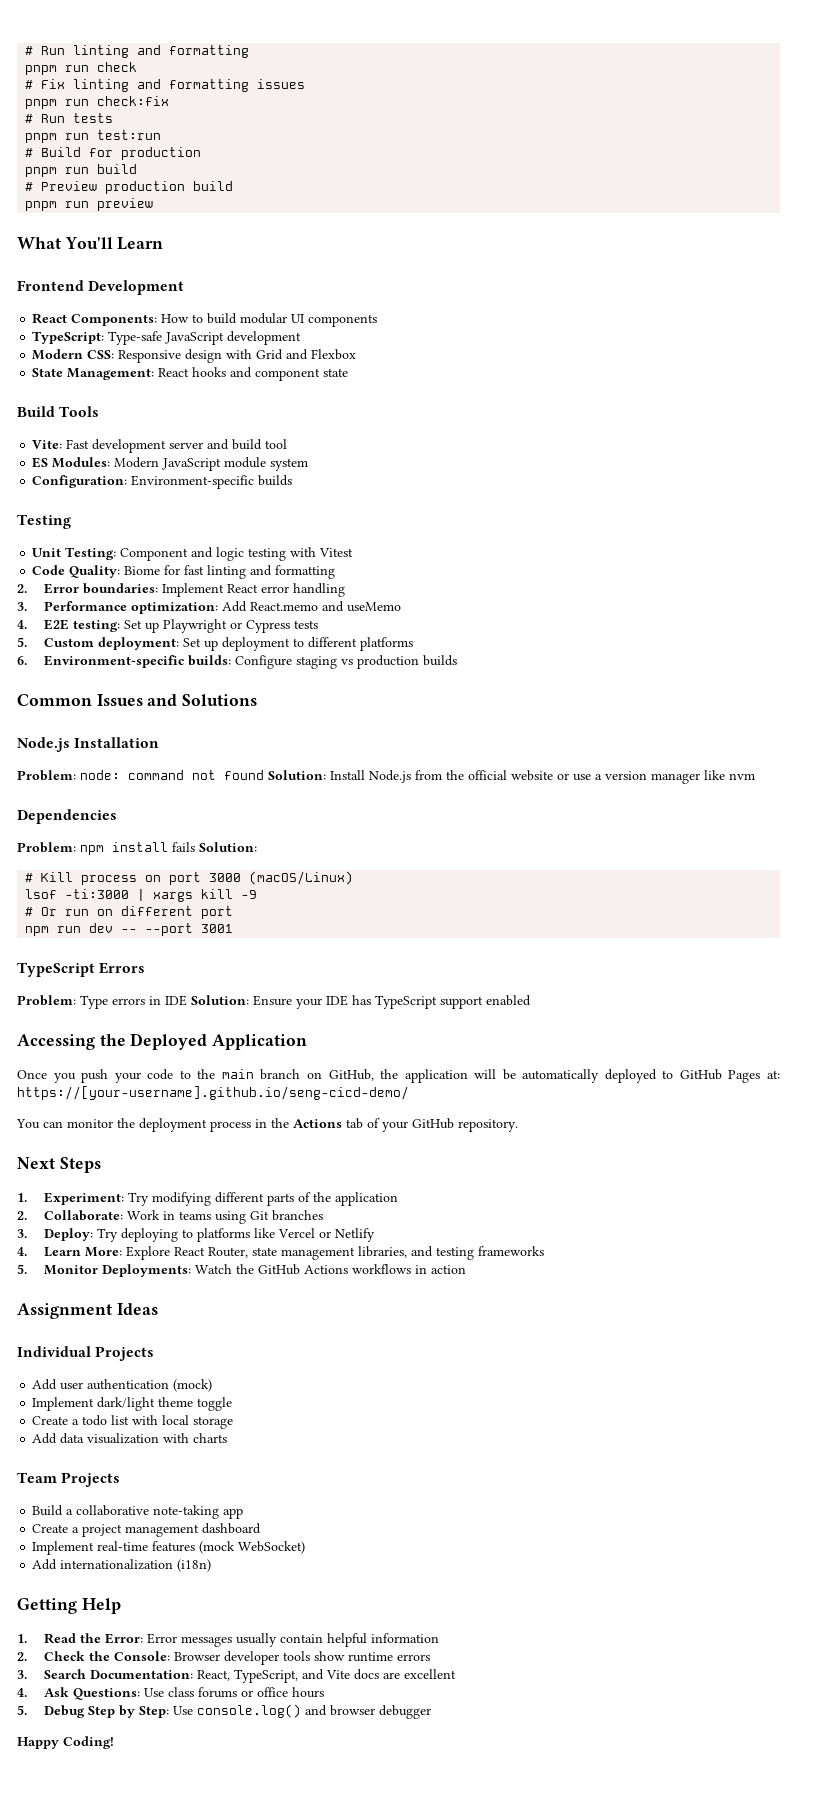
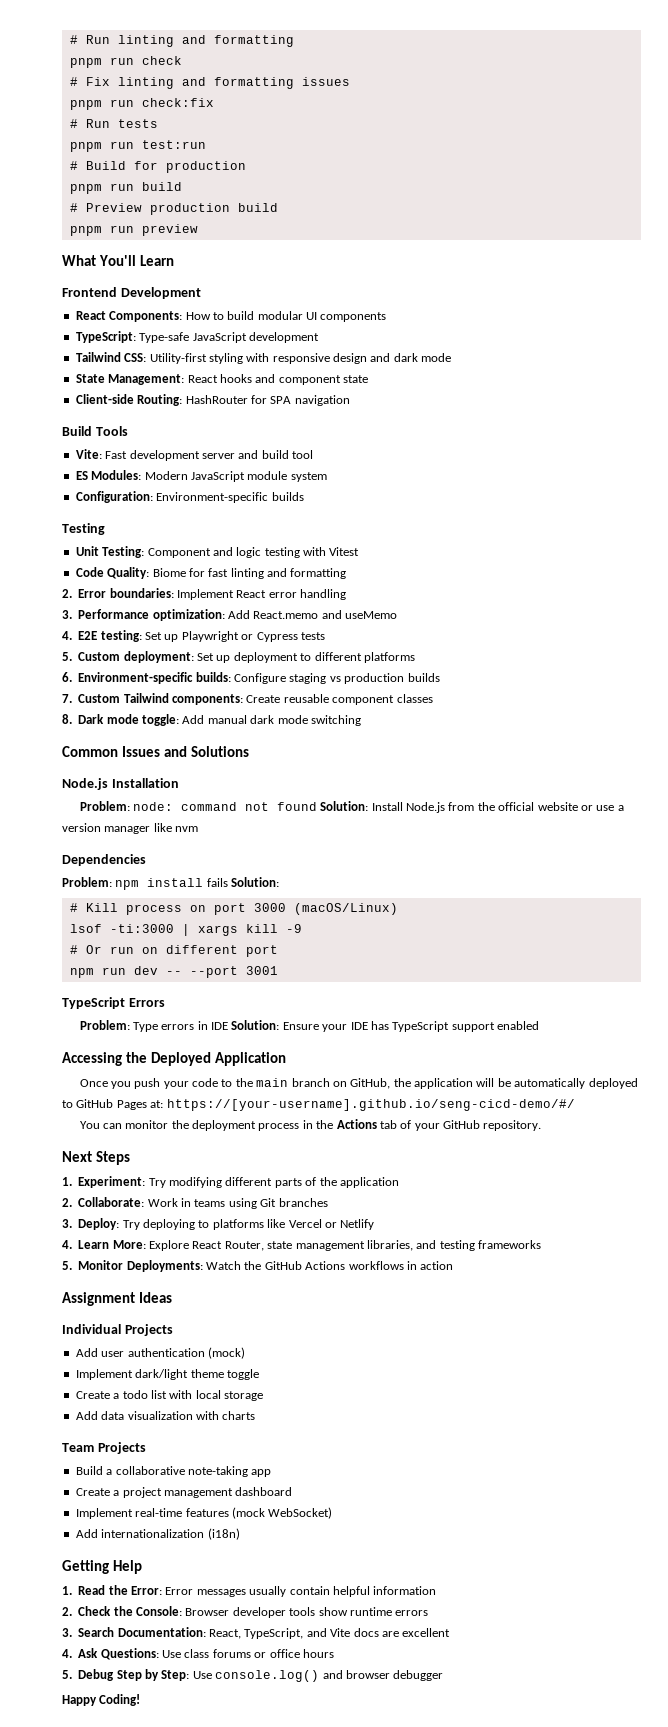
[32,349,357,363] Modern CSS: Responsive design with Grid and Flexbox -> [75,352,452,364] Tailwind CSS: Utility-first styling with responsive design and dark mode
(349, 372) none -> [75,394,350,406] // Client-side Routing: HashRouter for SPA navigation
(457, 660) none -> [62,693,433,705] [62,714,361,726] // 7. Custom Tailwind components: Create reusable component classes // 8. Dark mode toggle: Add manual dark mode switching
[17,1086,409,1100] https://[your-username].github.io/seng-cicd-demo/ -> [166,1099,575,1111] https://[your-username].github.io/seng-cicd-demo/#/

